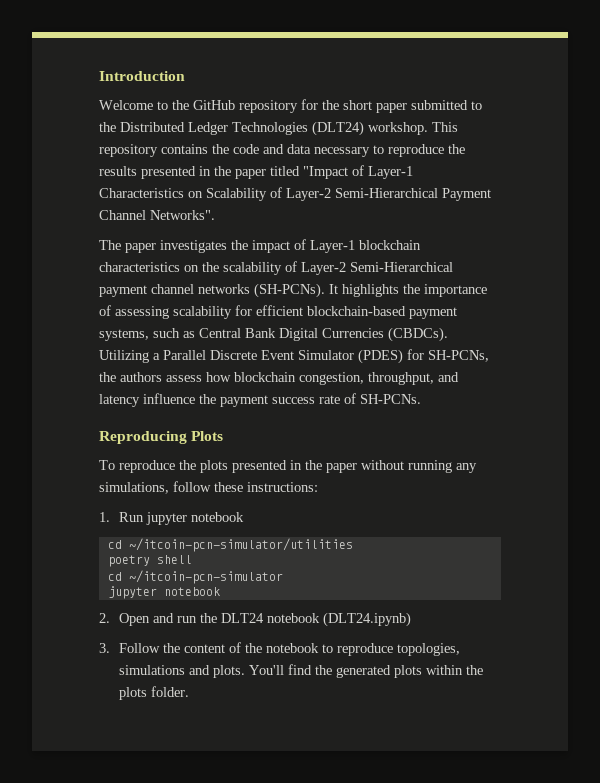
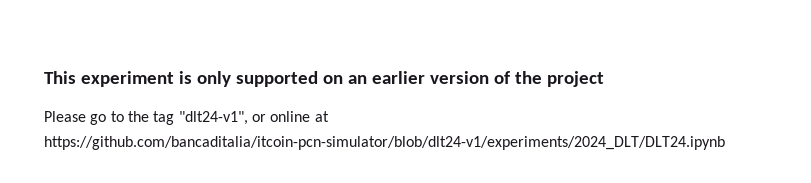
[99,71,185,81] [99,99,482,113] [99,121,458,136] [99,144,465,157] [99,165,413,179] [99,187,491,201] [99,210,215,220] [99,239,421,253] [99,261,453,275] [99,283,487,298] [99,305,457,319] [99,327,448,342] [99,349,489,364] [99,372,459,385] [99,393,421,407] [99,431,224,444] [99,460,477,473] [99,481,318,494] [99,512,244,525] [107,538,353,552] [107,555,192,567] [107,570,283,584] [107,586,220,599] [99,612,411,627] [99,642,460,656] [118,664,483,678] [118,686,189,700] Introduction // Welcome to the GitHub repository for the short paper submitted to the Distributed Ledger Technologies (DLT24) workshop. This repository contains the code and data necessary to reproduce the results presented in the paper titled "Impact of Layer-1 Characteristics on Scalability of Layer-2 Semi-Hierarchical Payment Channel Networks". // The paper investigates the impact of Layer-1 blockchain characteristics on the scalability of Layer-2 Semi-Hierarchical payment channel networks (SH-PCNs). It highlights the importance of assessing scalability for efficient blockchain-based payment systems, such as Central Bank Digital Currencies (CBDCs). Utilizing a Parallel Discrete Event Simulator (PDES) for SH-PCNs, the authors assess how blockchain congestion, throughput, and latency influence the payment success rate of SH-PCNs. // Reproducing Plots // To reproduce the plots presented in the paper without running any simulations, follow these instructions: // 1. Run jupyter notebook // cd ~/itcoin-pcn-simulator/utilities // poetry shell // cd ~/itcoin-pcn-simulator // jupyter notebook // 2. Open and run the DLT24 notebook (DLT24.ipynb) // 3. Follow the content of the notebook to reproduce topologies, simulations and plots. You'll find the generated plots within the plots folder. -> [44,71,604,87] [44,111,329,125] [44,136,725,150] This experiment is only supported on an earlier version of the project // Please go to the tag "dlt24-v1", or online at https://github.com/bancaditalia/itcoin-pcn-simulator/blob/dlt24-v1/experiments/2024_DLT/DLT24.ipynb

